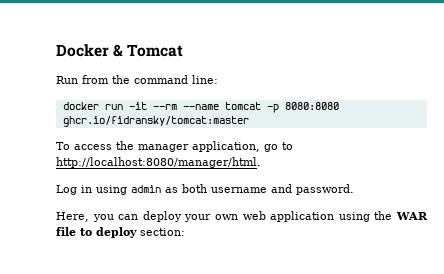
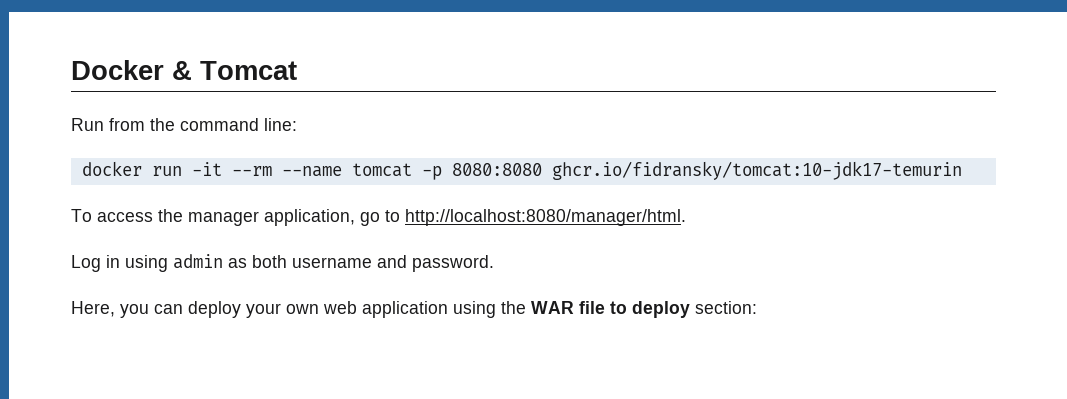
[62,116,249,127] ghcr.io/fidransky/tomcat:master -> [551,161,962,180] ghcr.io/fidransky/tomcat:10-jdk17-temurin

